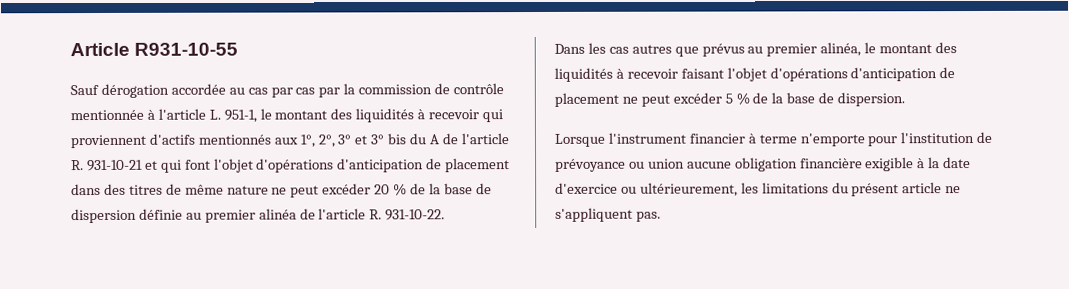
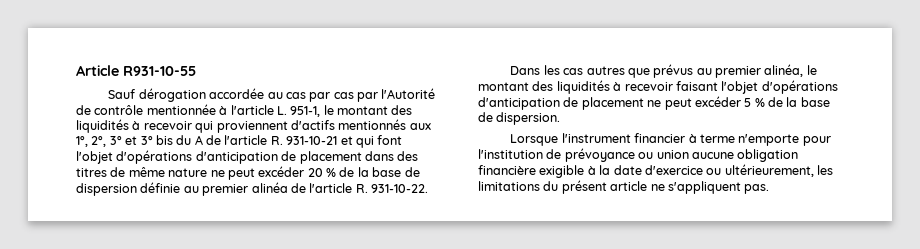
[343,83,433,95] la commission -> [381,88,436,99] l'Autorité

